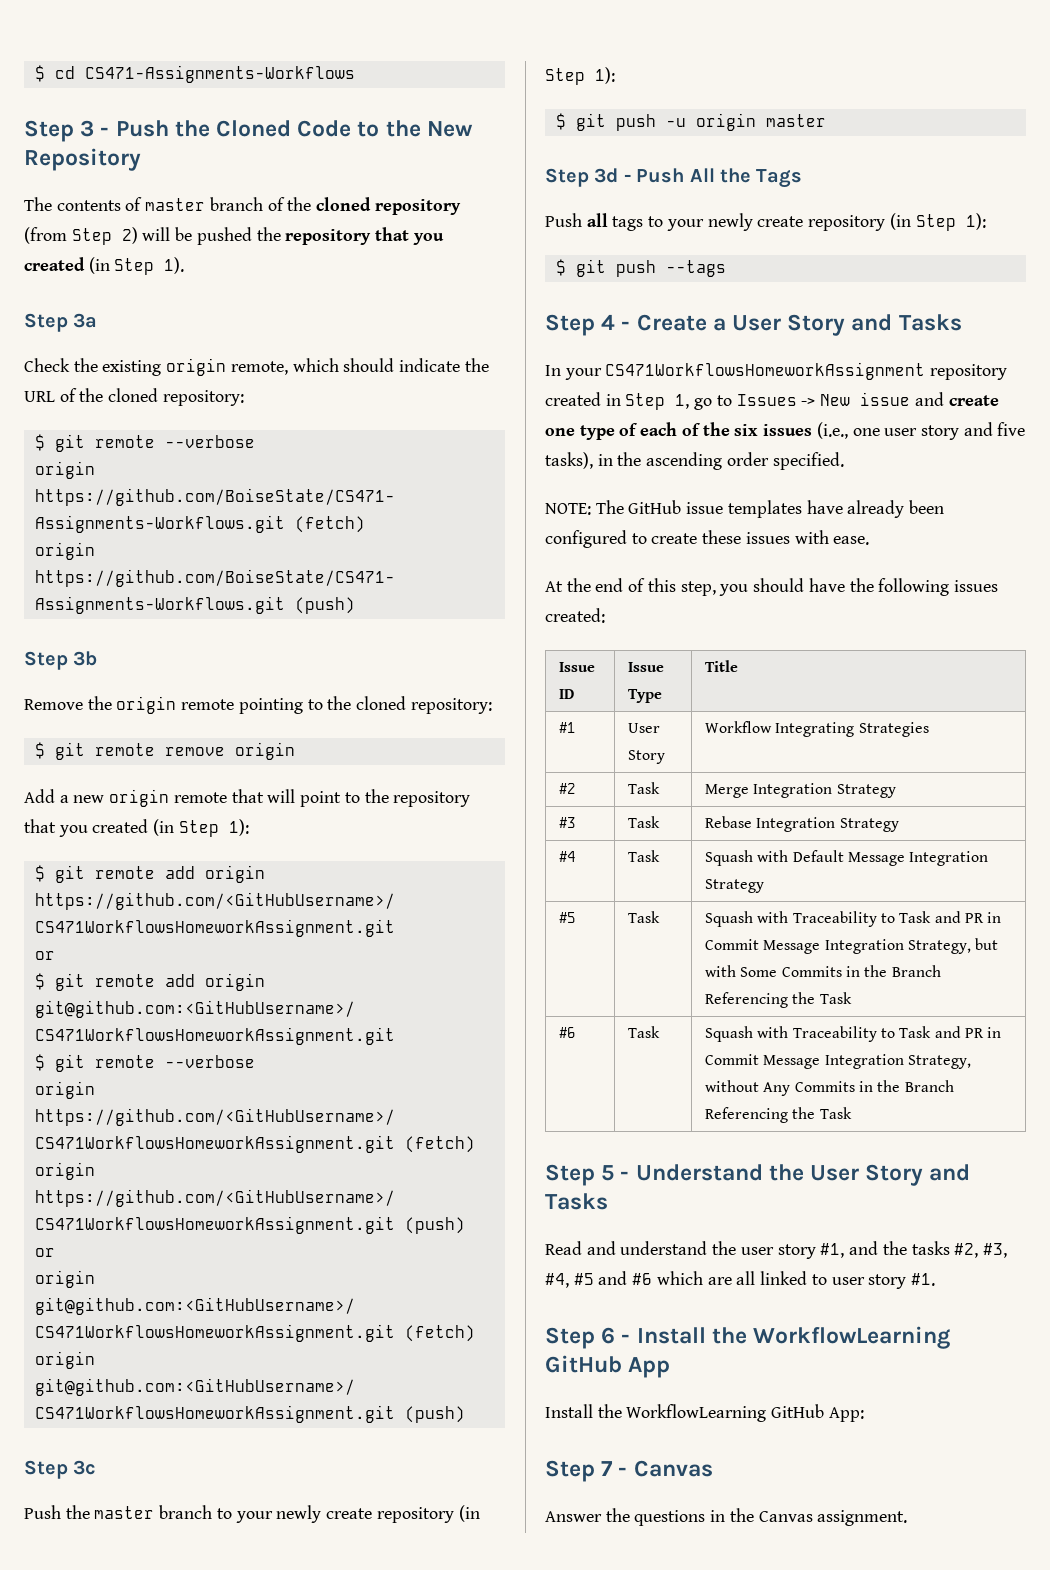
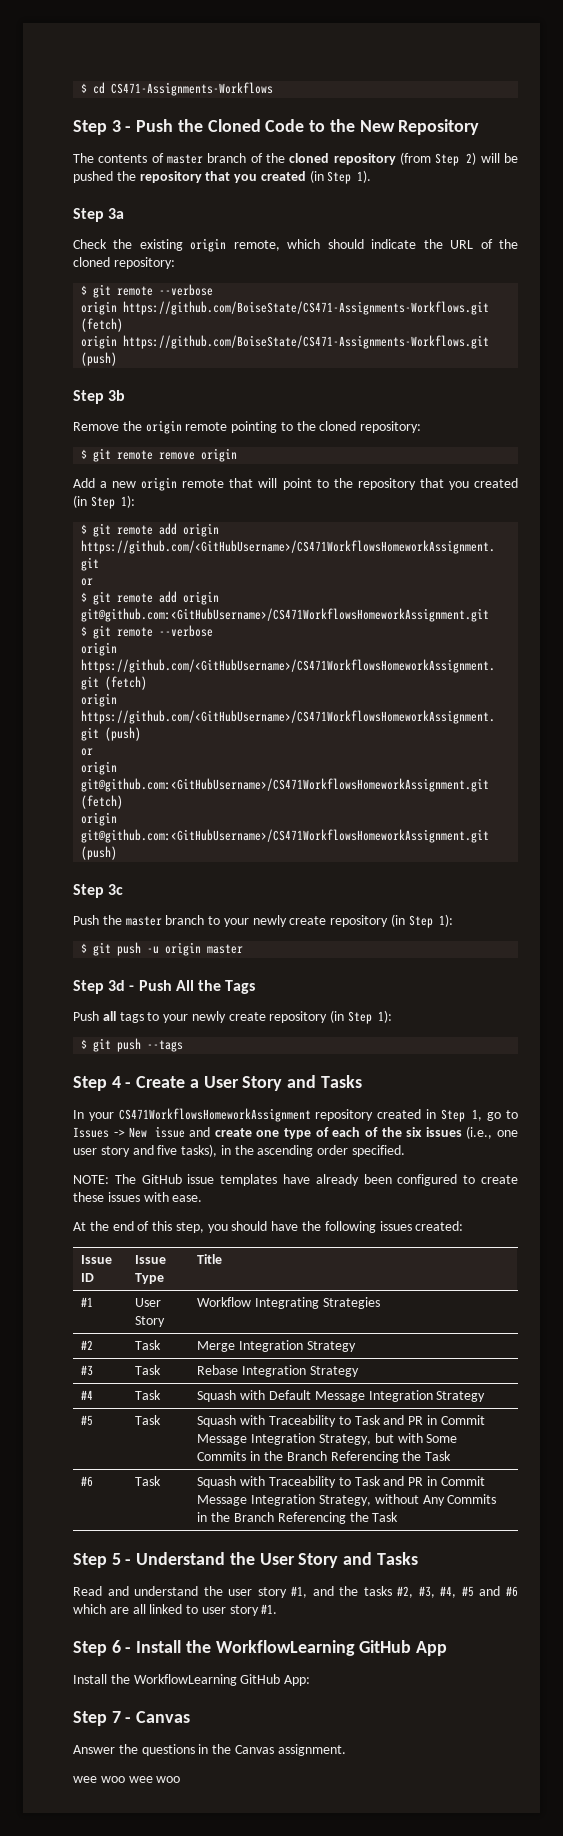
(908, 1518) none -> [73,1776,181,1783] // wee woo wee woo

